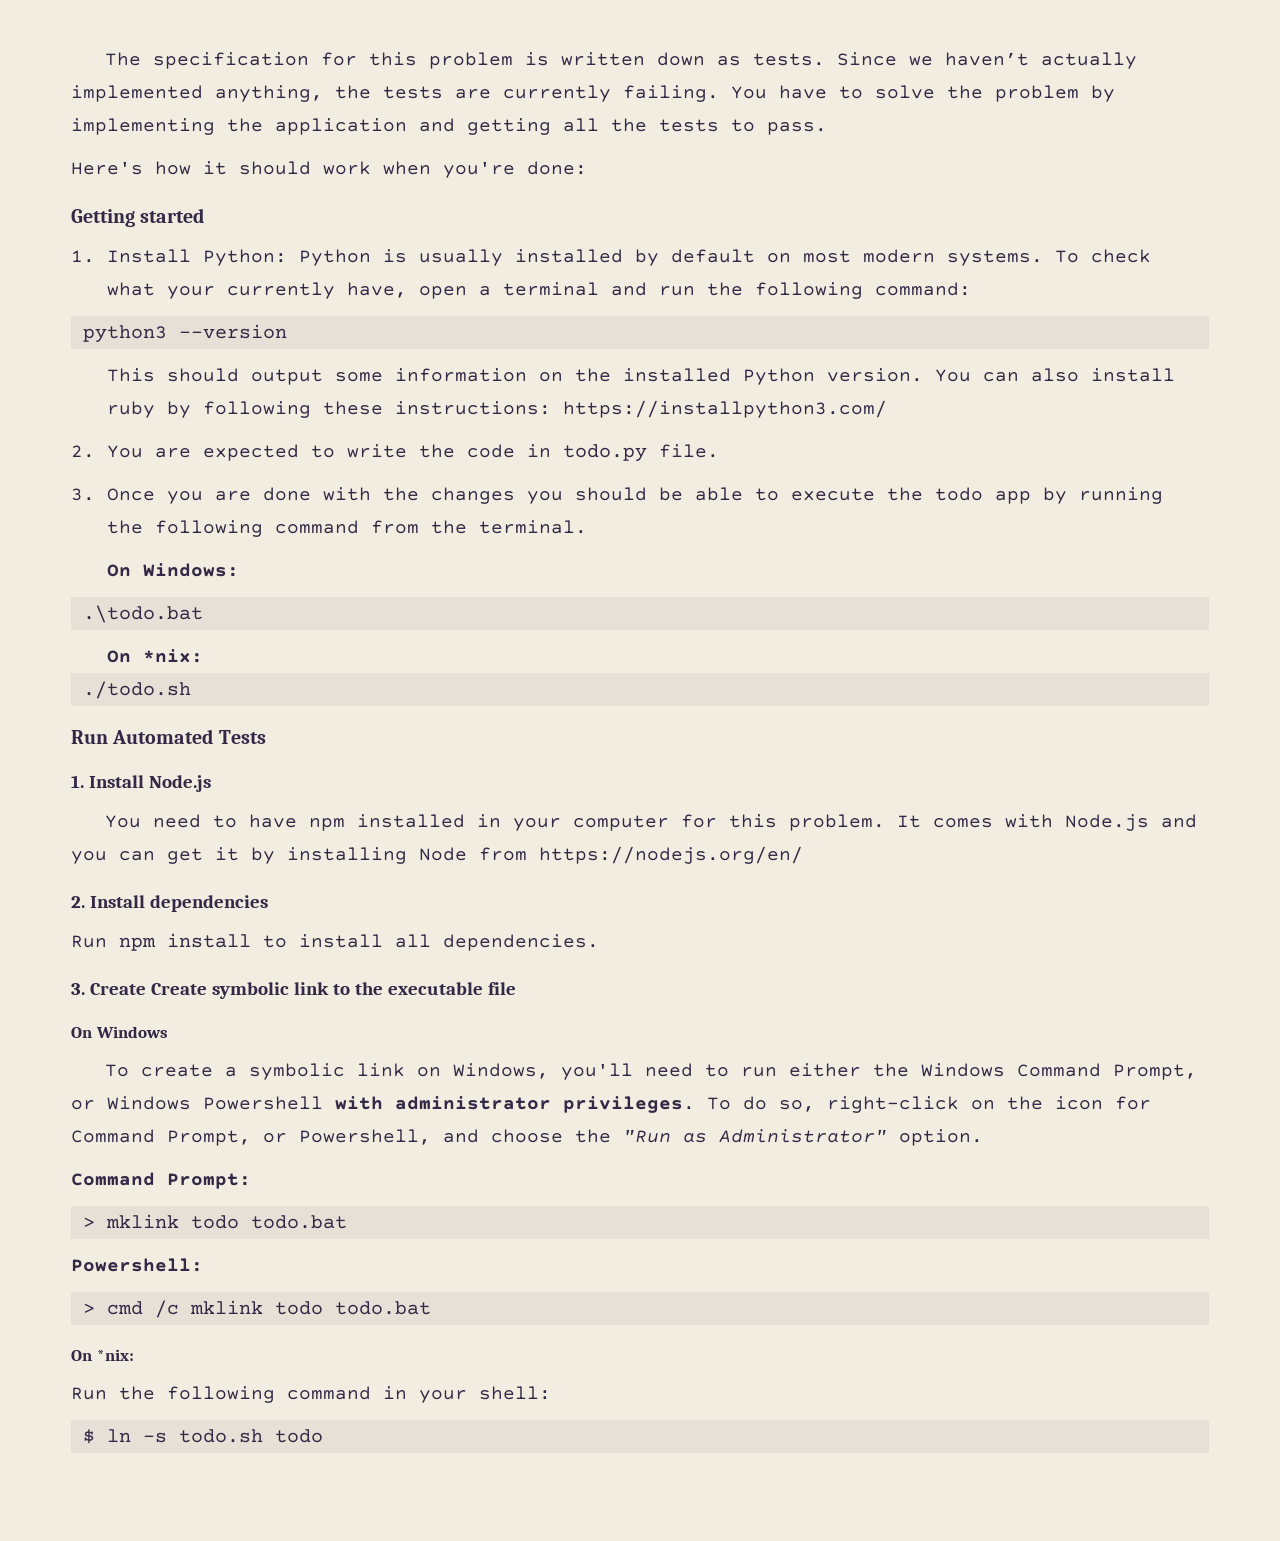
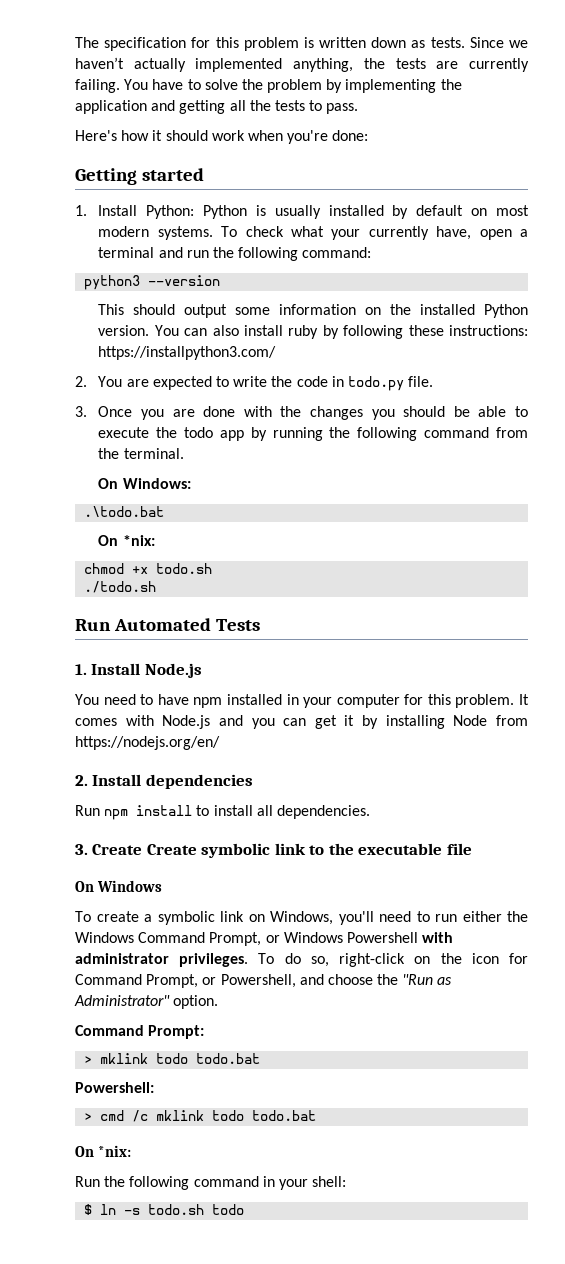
(203, 656) none -> [84,563,213,574] // chmod +x todo.sh

